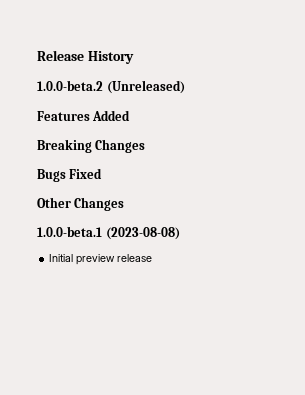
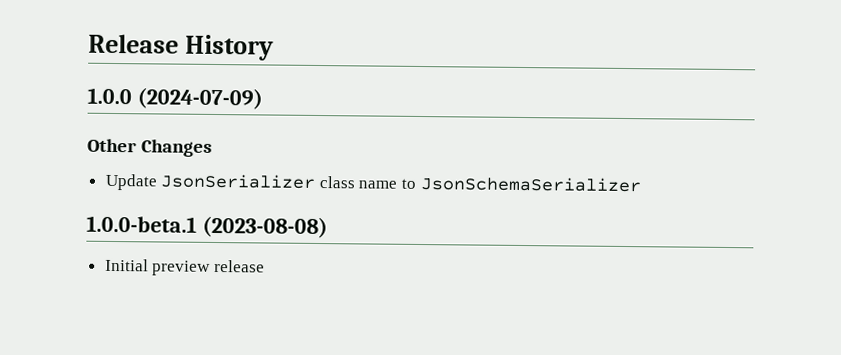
[37,80,185,94] [37,110,131,121] [37,139,146,153] [37,168,103,182] [37,197,125,211] 1.0.0-beta.2 (Unreleased) // Features Added // Breaking Changes // Bugs Fixed // Other Changes -> [87,87,263,110] [87,138,213,157] [104,173,642,193] 1.0.0 (2024-07-09) // Other Changes // Update JsonSerializer class name to JsonSchemaSerializer

